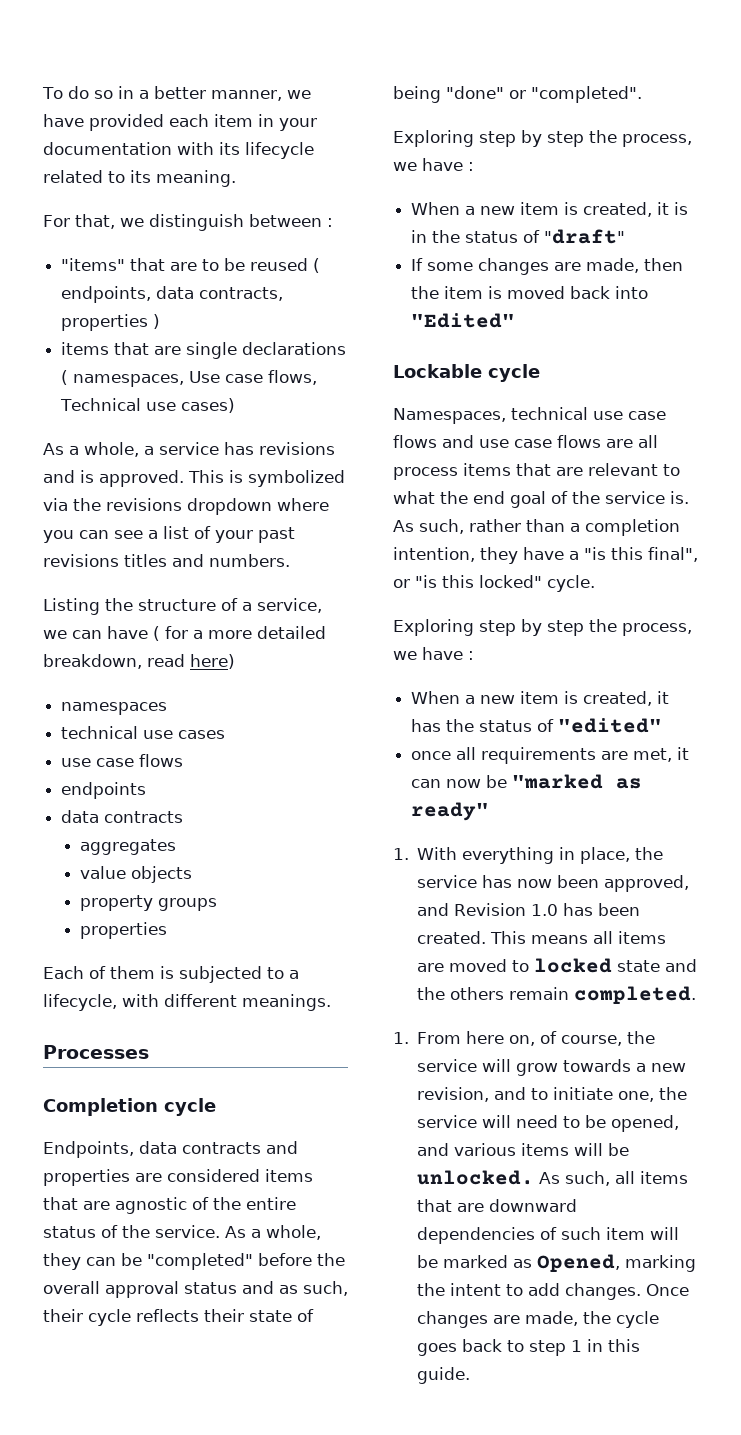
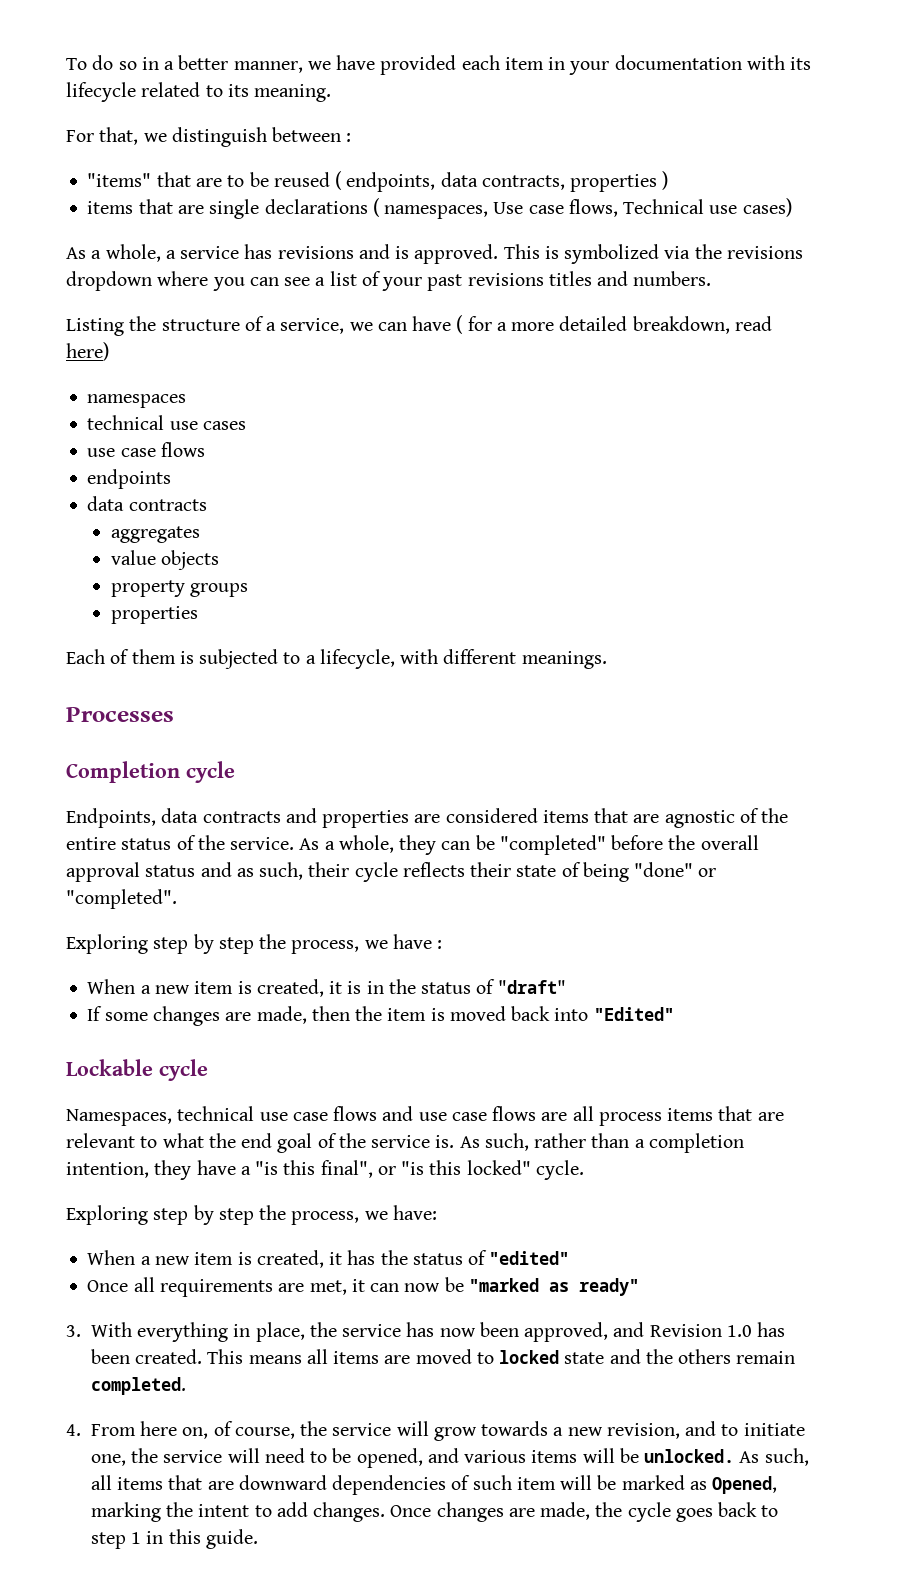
[422,647,474,660] have : -> [392,1205,437,1220] have:
[411,751,452,760] once -> [87,1280,129,1292] Once
[393,848,409,860] 1. -> [66,1325,81,1337] 3.
[393,1032,409,1044] 1. -> [66,1424,81,1436] 4.

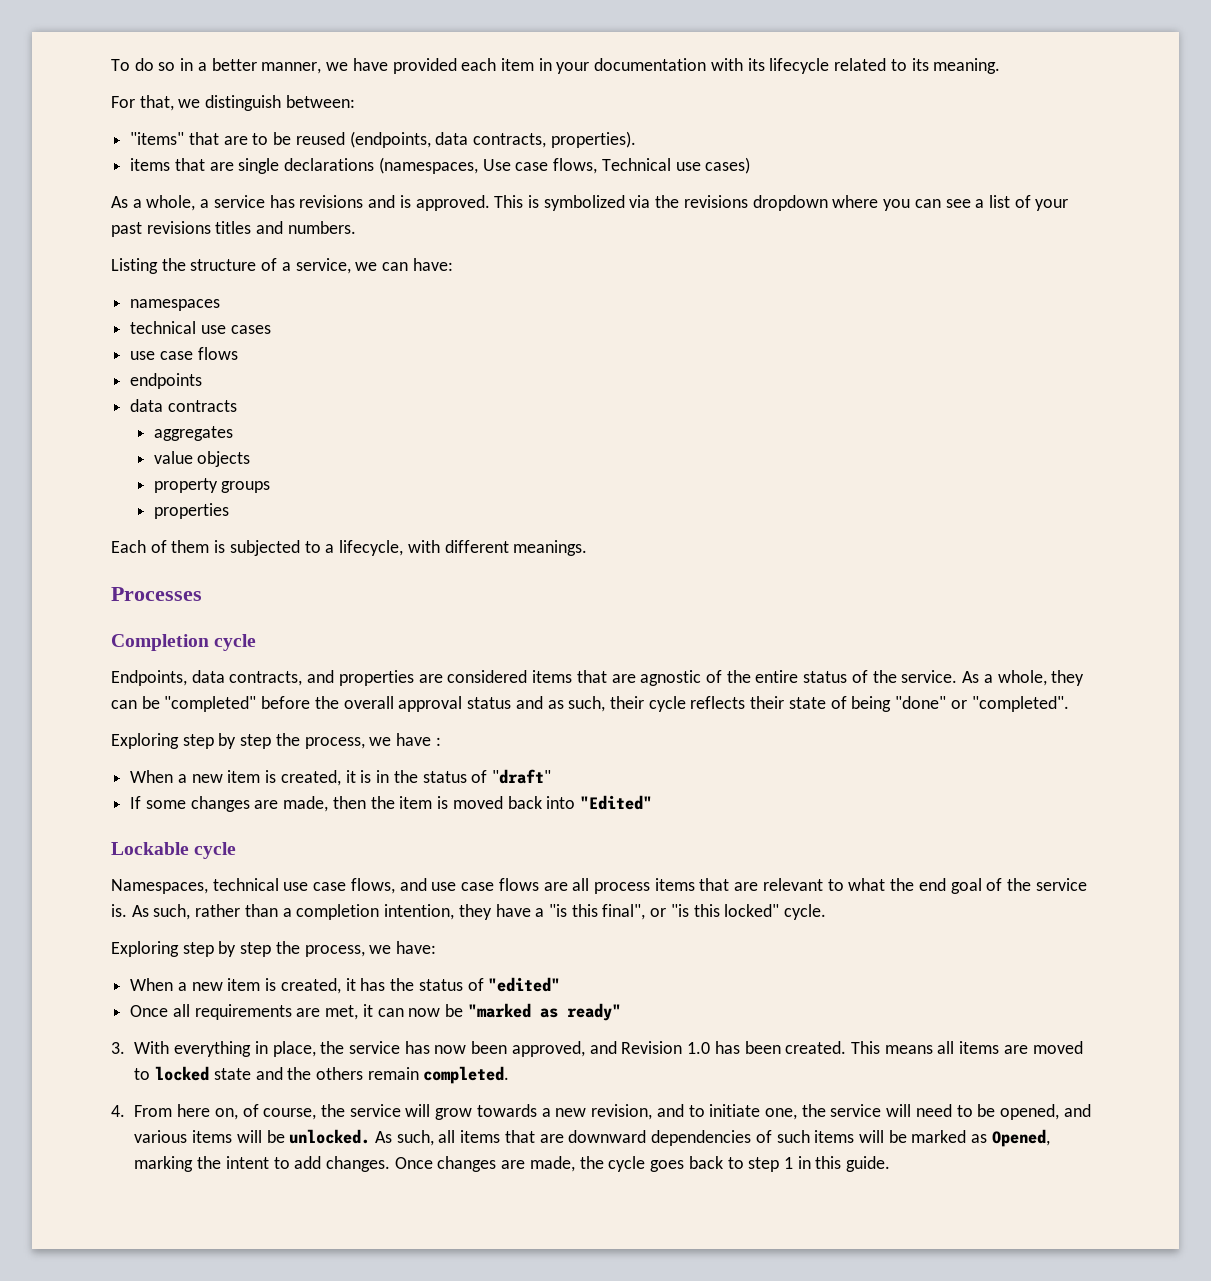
[272,127,352,142] between : -> [285,95,355,108] between:
[335,171,669,192] ( endpoints, data contracts, properties ) -> [349,131,636,148] (endpoints, data contracts, properties).
[372,198,489,219] ( namespaces, -> [378,157,478,174] (namespaces,
[412,315,772,334] [66,342,109,361] have ( for a more detailed breakdown, read here) -> [412,258,453,271] have:
[202,811,281,823] contracts -> [229,671,303,686] contracts,
[333,1106,378,1121] flows -> [350,878,395,894] flows,
[516,1477,556,1490] item -> [814,1130,855,1143] items

